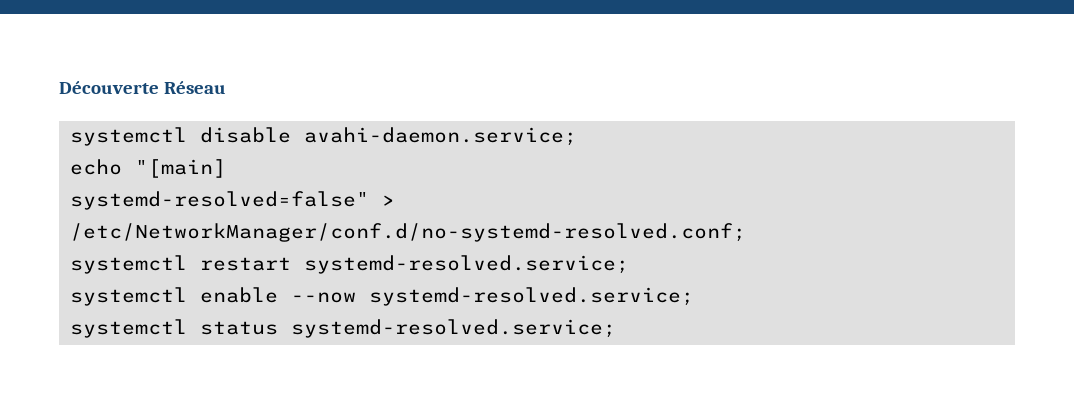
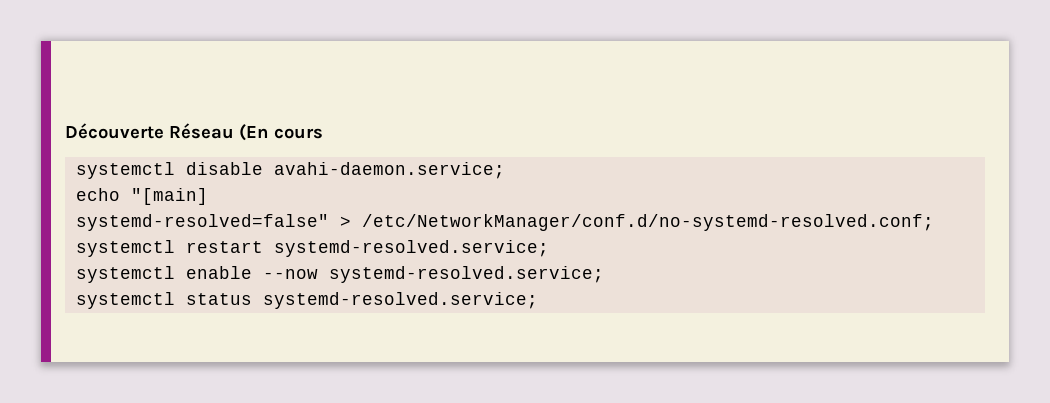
(227, 87) none -> [239,124,323,141] (En cours

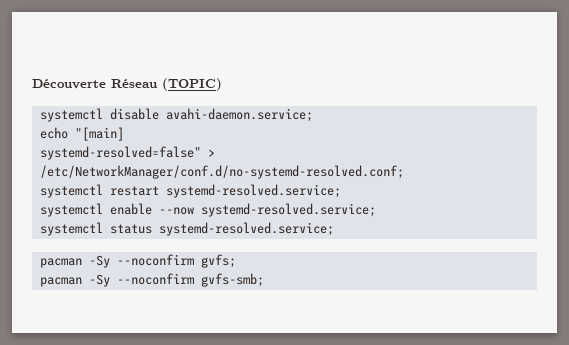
[239,124,323,141] (En cours -> [162,78,222,91] (TOPIC)
(539, 300) none -> [39,254,236,268] [39,273,264,287] // pacman -Sy --noconfirm gvfs; // pacman -Sy --noconfirm gvfs-smb;

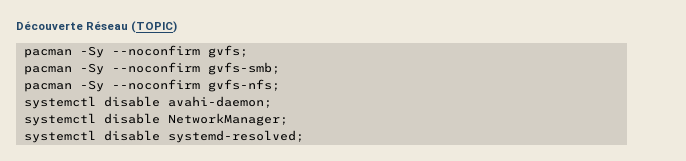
[39,108,313,122] [39,127,124,141] [39,146,215,160] [39,165,404,179] [39,184,341,198] [39,203,376,217] [39,222,334,236] // systemctl disable avahi-daemon.service; // echo "[main] // systemd-resolved=false" > /etc/NetworkManager/conf.d/no-systemd-resolved.conf; // systemctl restart systemd-resolved.service; // systemctl enable --now systemd-resolved.service; // systemctl status systemd-resolved.service; -> (178, 27) none
(264, 280) none -> [23,79,280,92] [23,96,272,109] [23,113,288,126] [23,130,304,143] // pacman -Sy --noconfirm gvfs-nfs; // systemctl disable avahi-daemon; // systemctl disable NetworkManager; // systemctl disable systemd-resolved;

